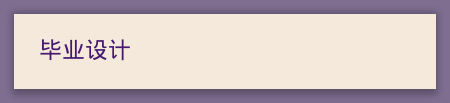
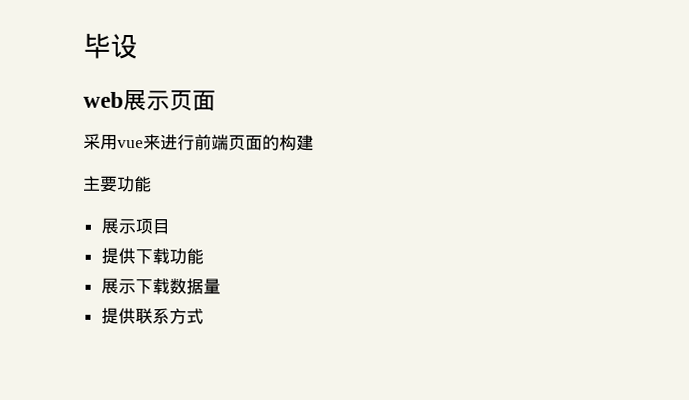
[62,39,85,59] 业 -> (111, 46) none
[108,39,131,61] 计 -> [83,89,216,112] [83,133,314,151] [83,175,152,193] [100,217,170,235] [100,247,204,265] [100,277,221,295] [100,307,204,325] // web展示页面 // 采用vue来进行前端页面的构建 // 主要功能 // 展示项目 // 提供下载功能 // 展示下载数据量 // 提供联系方式

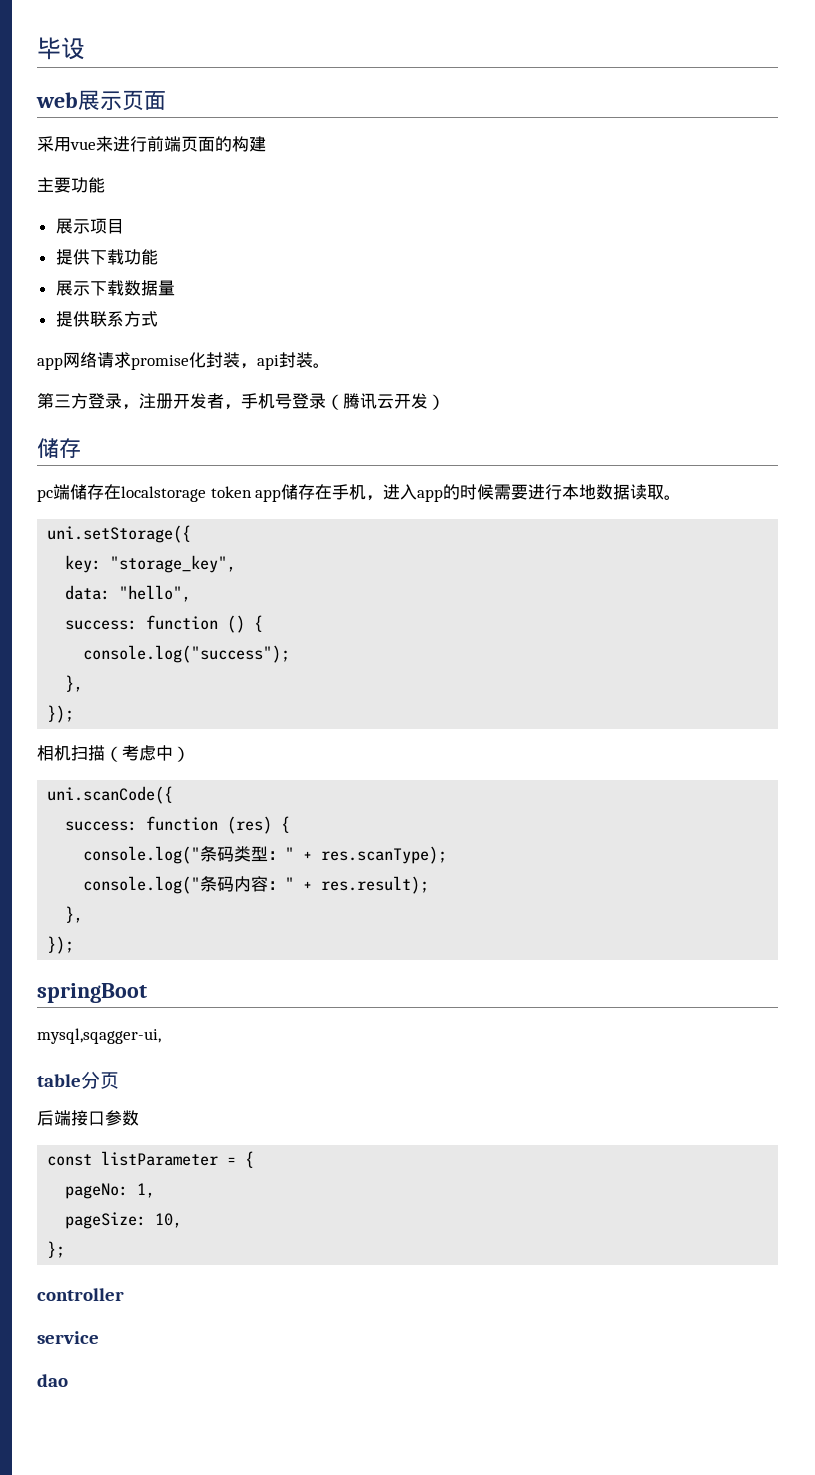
(204, 316) none -> [37,352,330,370] [37,393,445,410] [37,438,81,458] [37,484,682,502] [47,525,192,543] [65,555,237,573] [65,585,192,602] [65,615,264,633] [83,645,291,663] [65,675,84,692] [47,705,75,723] [37,745,190,762] [47,786,174,804] [65,816,291,834] [83,846,448,864] [83,876,430,894] [65,906,84,923] [47,936,75,954] [37,983,147,1003] [37,1028,161,1044] [37,1071,119,1089] [37,1110,139,1126] [47,1151,255,1168] [65,1183,156,1199] [65,1212,183,1229] [47,1241,66,1258] [37,1288,124,1301] [37,1331,99,1344] [37,1374,68,1387] // app网络请求promise化封装，api封装。 // 第三方登录，注册开发者，手机号登录（腾讯云开发） // 储存 // pc端储存在localstorage token app储存在手机，进入app的时候需要进行本地数据读取。 // uni.setStorage({ // key: "storage_key", // data: "hello", // success: function () { // console.log("success"); // }, // }); // 相机扫描（考虑中） // uni.scanCode({ // success: function (res) { // console.log("条码类型：" + res.scanType); // console.log("条码内容：" + res.result); // }, // }); // springBoot // mysql,sqagger-ui, // table分页 // 后端接口参数 // const listParameter = { // pageNo: 1, // pageSize: 10, // }; // controller // service // dao

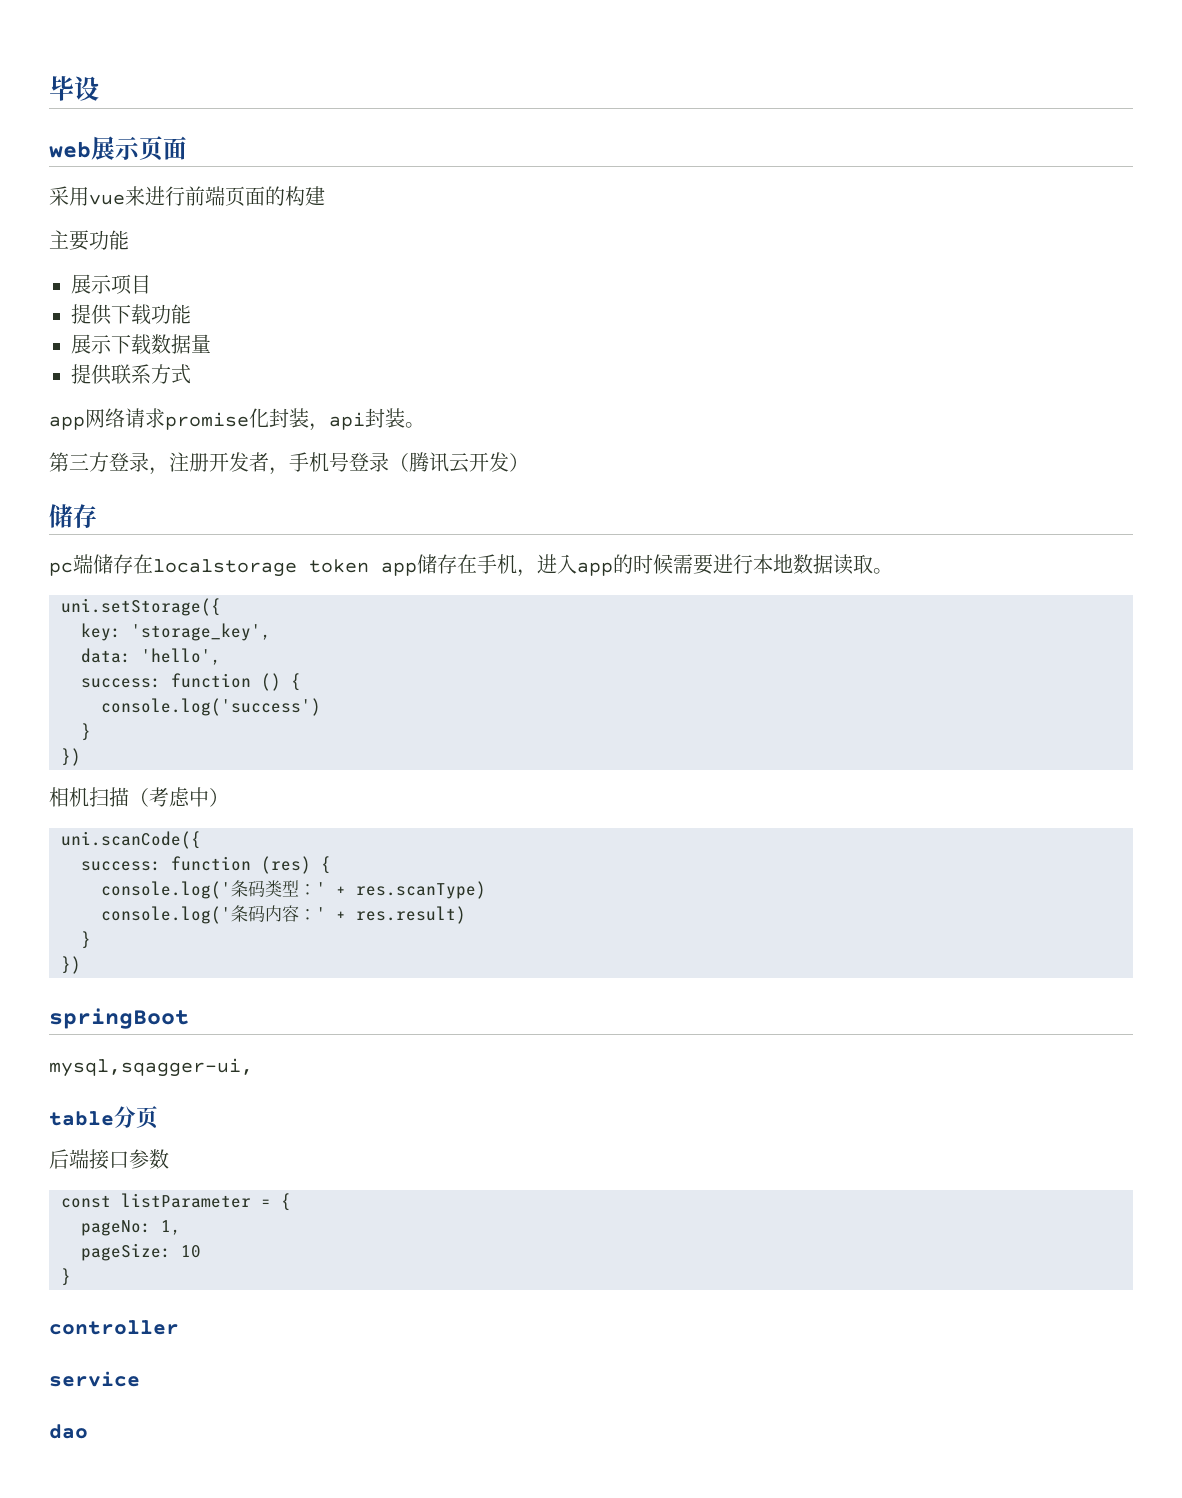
[110,555,237,573] "storage_key", -> [131,623,271,641] 'storage_key',
[119,585,192,602] "hello", -> [141,648,221,665] 'hello',
[83,645,291,663] [65,675,84,692] [47,705,75,723] console.log("success"); // }, // }); -> [101,698,321,716] [81,723,91,741] [61,748,81,766] console.log('success') // } // })
[83,846,201,864] console.log(" -> [101,881,231,899] console.log('
[285,846,448,864] [83,876,430,894] [65,906,84,923] [47,936,75,954] " + res.scanType); // console.log("条码内容：" + res.result); // }, // }); -> [316,881,486,899] [101,905,466,924] [81,931,91,949] [61,956,81,974] ' + res.scanType) // console.log('条码内容：' + res.result) // } // })
[155,1213,183,1228] [47,1241,66,1258] 10, // }; -> [181,1245,201,1258] [61,1268,71,1286] 10 // }

